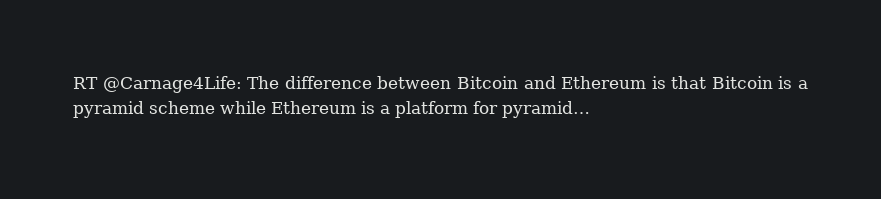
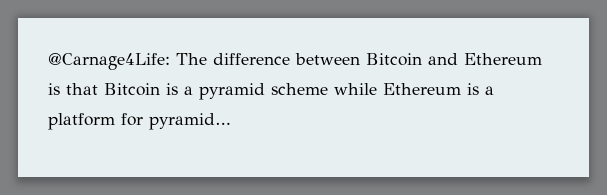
[73,77,98,89] RT -> (48, 61) none

